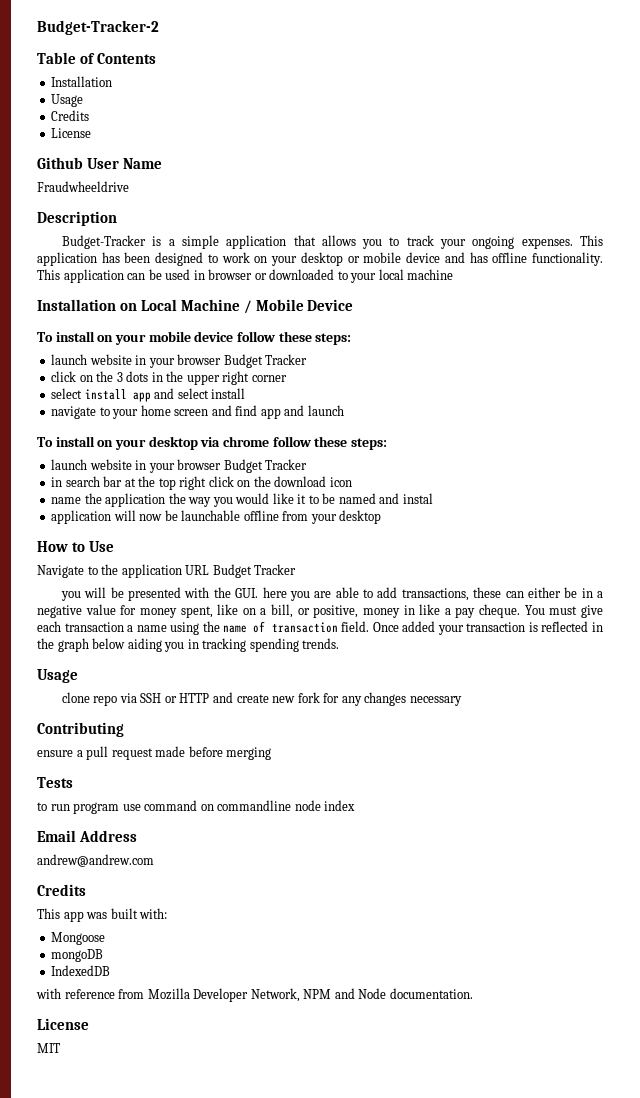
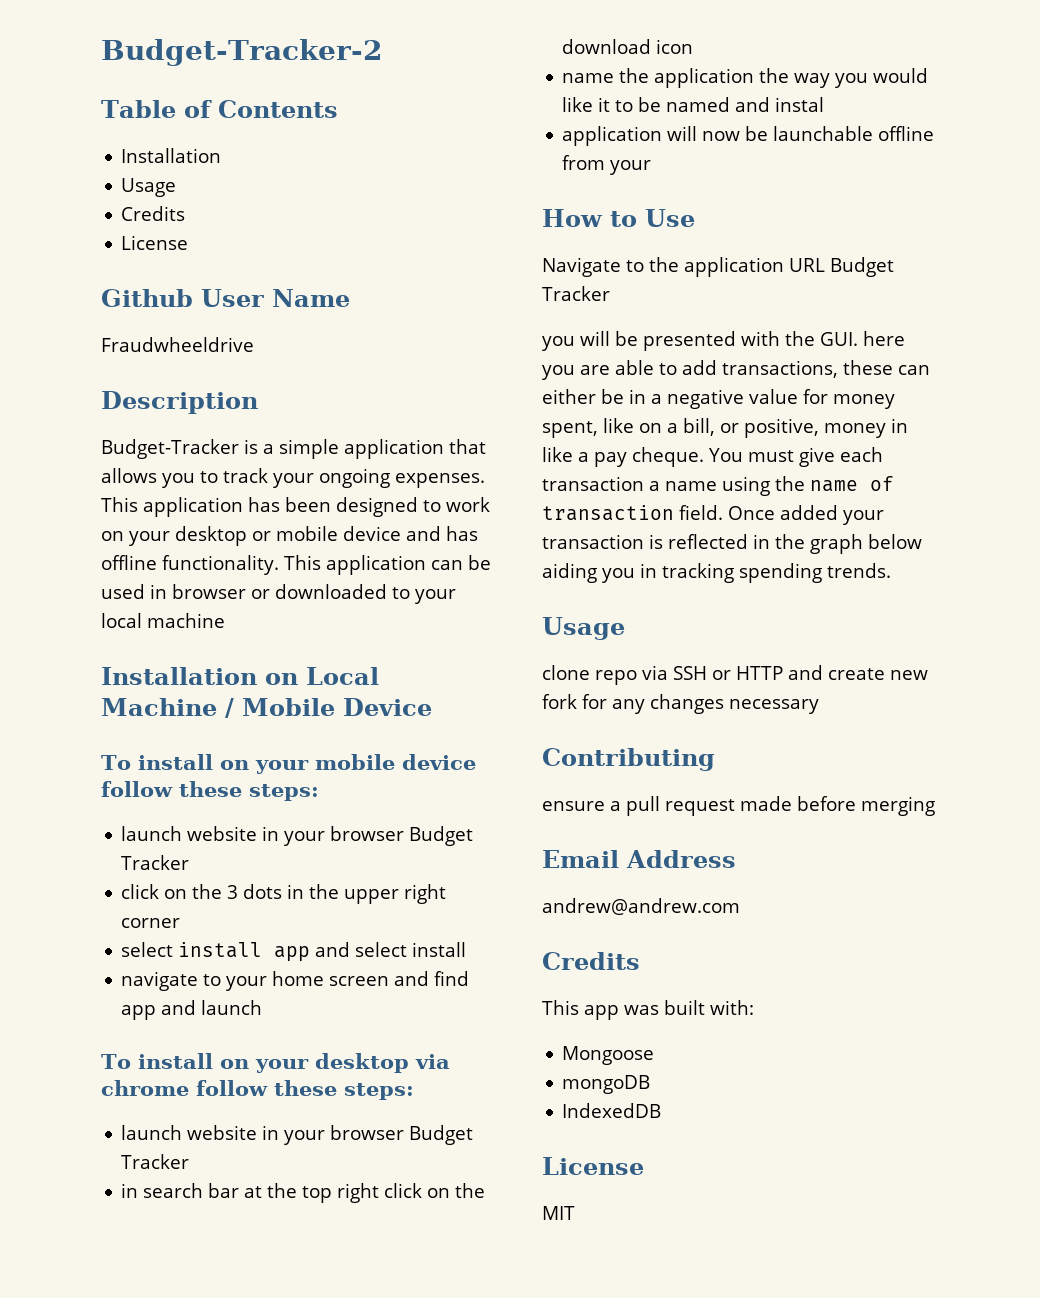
[339,510,382,524] desktop -> (652, 167) none
[37,777,73,788] [37,800,356,814] // Tests // to run program use command on commandline node index -> (935, 806) none
[36,988,473,1002] // with reference from Mozilla Developer Network, NPM and Node documentation. -> (662, 1110) none

